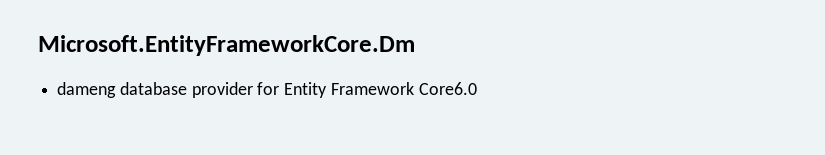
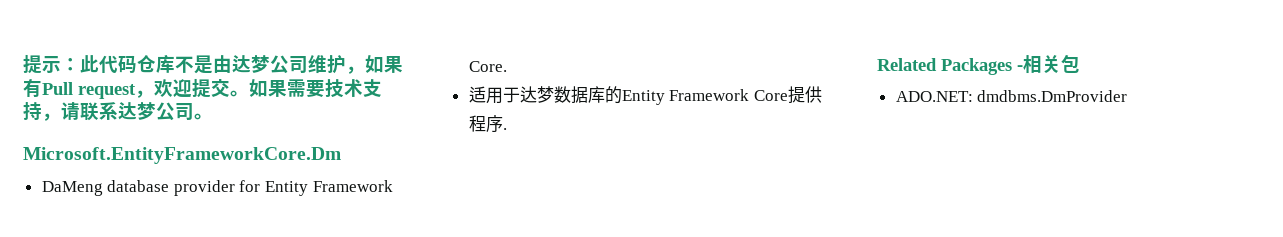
(38, 45) none -> [23,54,403,74] [23,78,382,99] [23,102,213,121] 提示：此代码仓库不是由达梦公司维护，如果有Pull request，欢迎提交。如果需要技术支持，请联系达梦公司。 //
[57,82,117,98] dameng -> [41,181,103,196] DaMeng
[418,82,477,95] Core6.0 -> [468,61,507,72] [468,86,822,105] [468,115,507,133] [877,54,1080,75] [895,90,1128,102] Core. // 适用于达梦数据库的Entity Framework Core提供程序. // Related Packages -相关包 // ADO.NET: dmdbms.DmProvider

